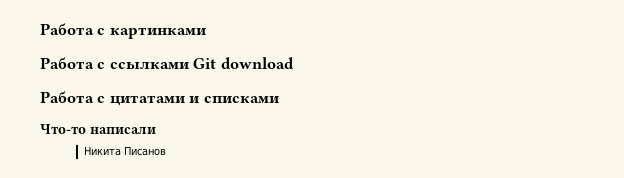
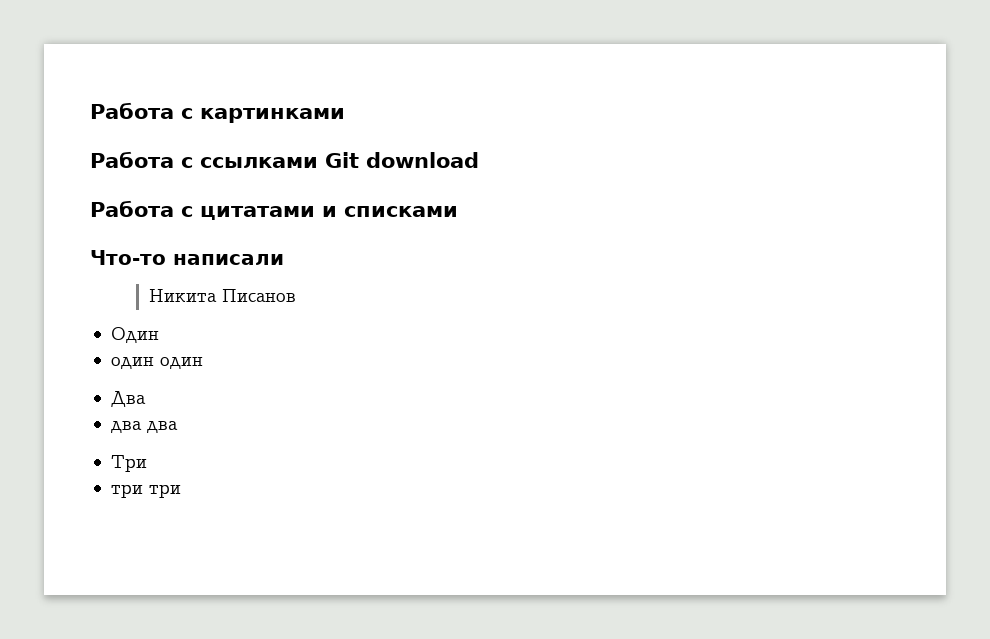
(166, 151) none -> [110,327,159,343] [110,357,203,369] [110,391,146,407] [110,421,178,433] [110,455,147,472] [110,484,181,498] // Один // один один // Два // два два // Три // три три

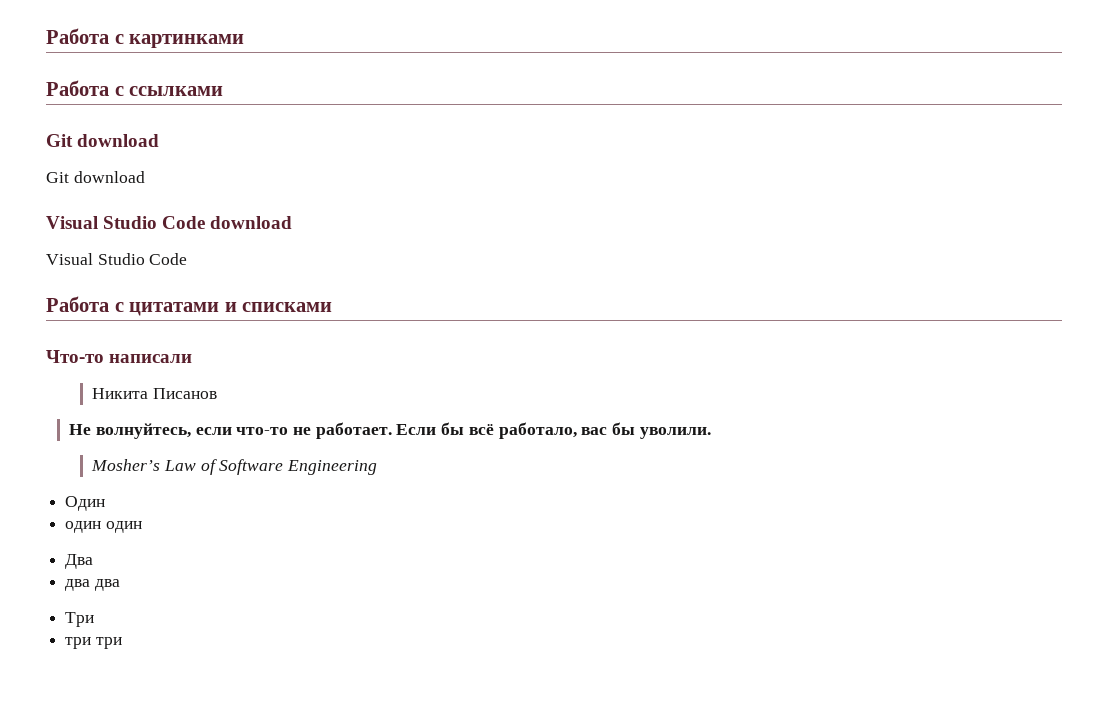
[325,152,479,168] Git download -> [46,134,160,147] [46,171,145,183] [46,216,293,229] [46,253,188,265] // Git download // Git download // Visual Studio Code download // Visual Studio Code
(297, 295) none -> [69,422,711,439] [91,459,378,475] // Не волнуйтесь, если что-то не работает. Если бы всё работало, вас бы уволили. // Mosher’s Law of Software Engineering

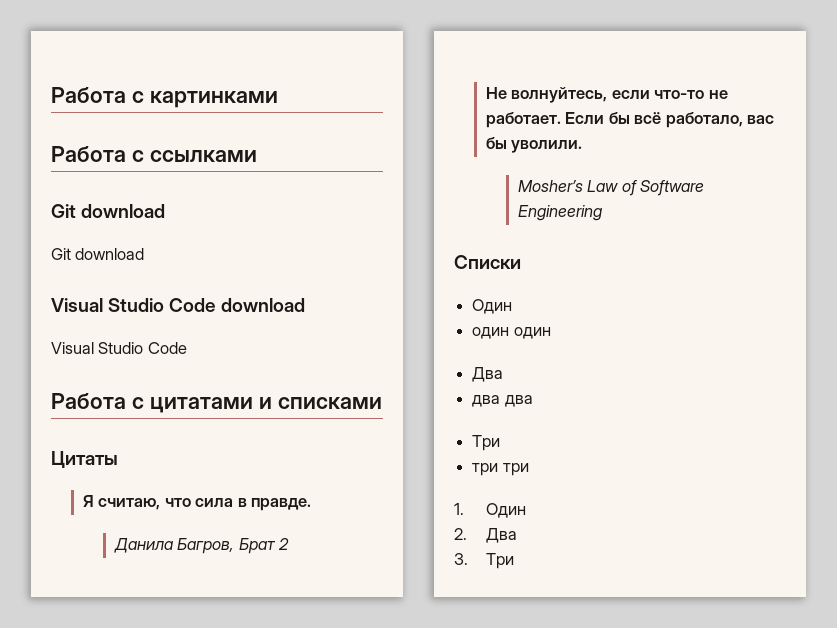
[46,350,193,363] [92,388,218,399] Что-то написали // Никита Писанов -> [51,451,118,468] [82,495,312,511] [113,538,290,554] Цитаты // Я считаю, что сила в правде. // Данила Багров, Брат 2
(378, 467) none -> [454,255,521,269] // Списки
(122, 643) none -> [454,503,526,518] [454,528,517,543] [454,553,514,569] // 1. Один // 2. Два // 3. Три

